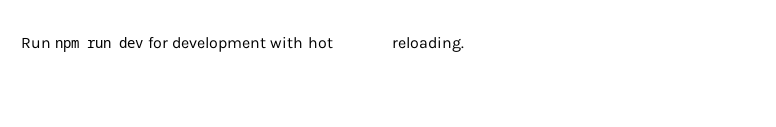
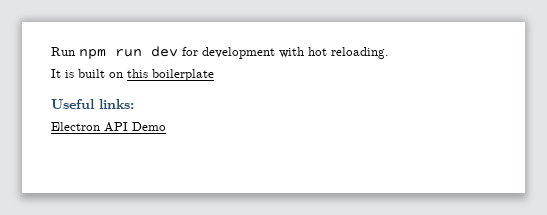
(464, 44) none -> [51,69,214,81] [51,99,134,109] [51,122,166,132] // It is built on this boilerplate // Useful links: // Electron API Demo

